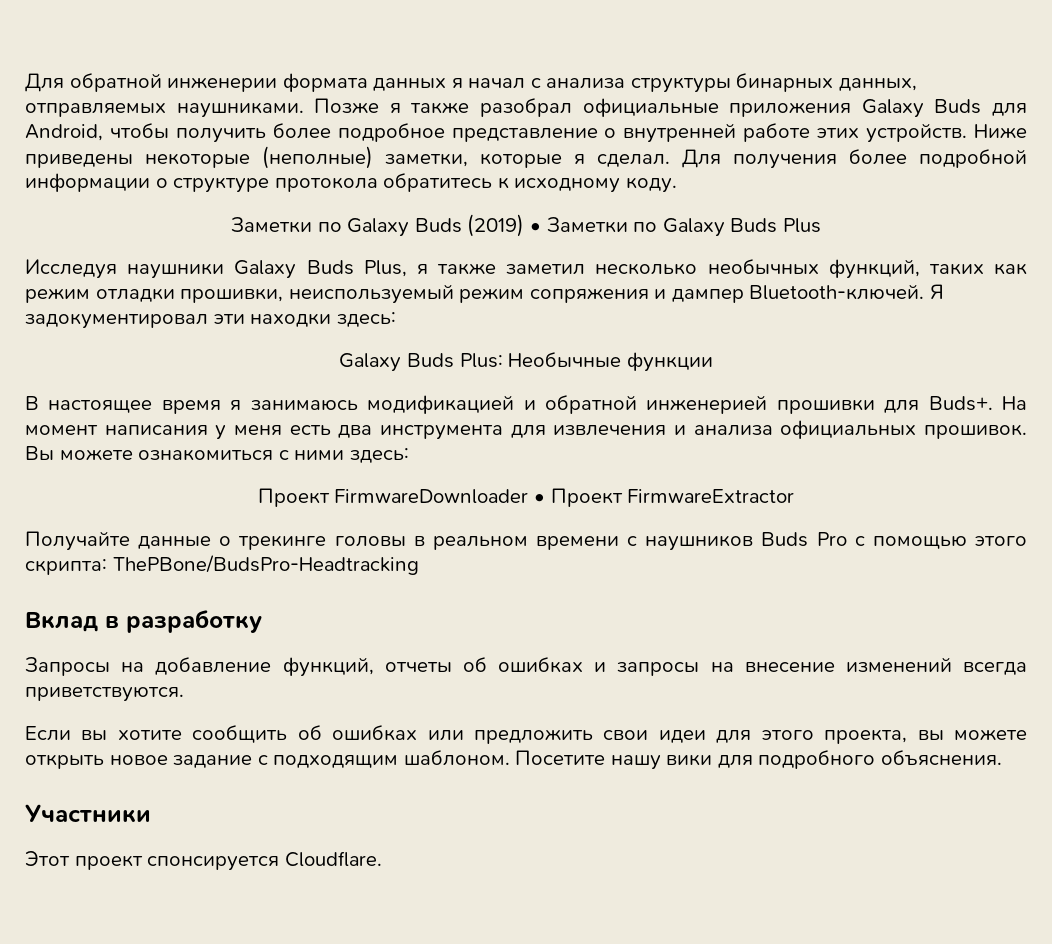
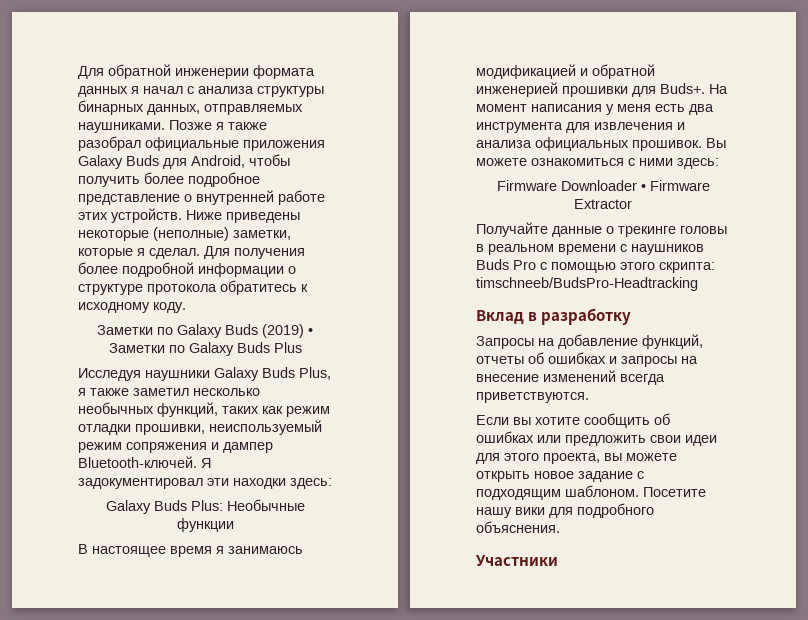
[257,488,795,507] Проект FirmwareDownloader • Проект FirmwareExtractor -> [496,180,710,191] [574,199,632,209] Firmware Downloader • Firmware Extractor
[112,555,419,575] ThePBone/BudsPro-Headtracking -> [476,277,698,291] timschneeb/BudsPro-Headtracking
[25,851,382,871] // Этот проект спонсируется Cloudflare. -> (558, 560) none

